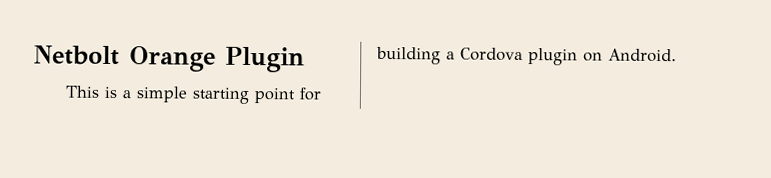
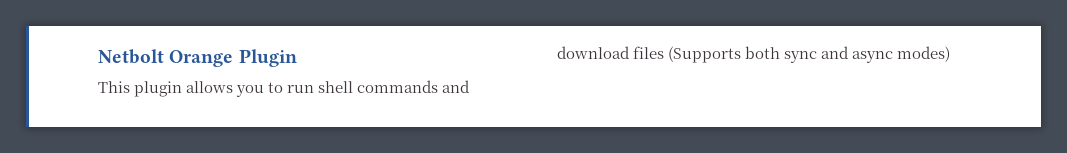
[103,86,322,104] [376,46,677,66] is a simple starting point for building a Cordova plugin on Android. -> [134,80,471,97] [557,46,951,63] plugin allows you to run shell commands and download files (Supports both sync and async modes)

